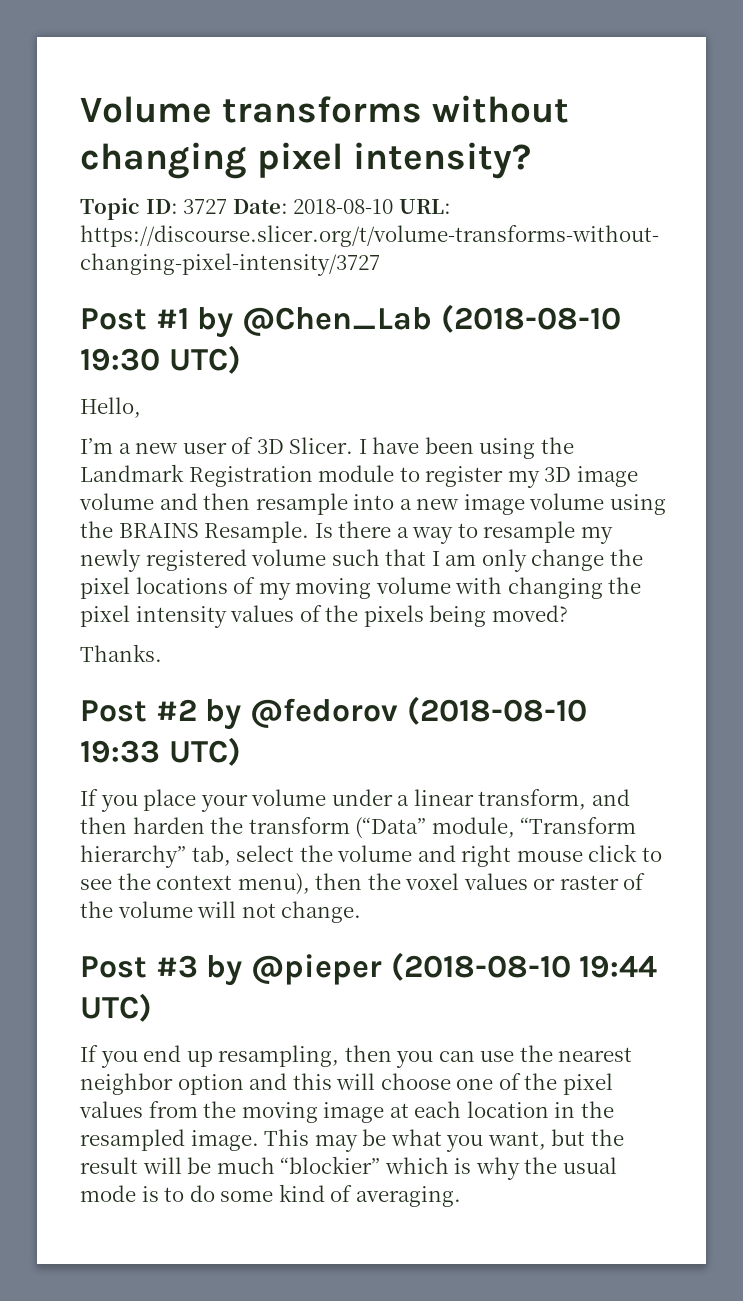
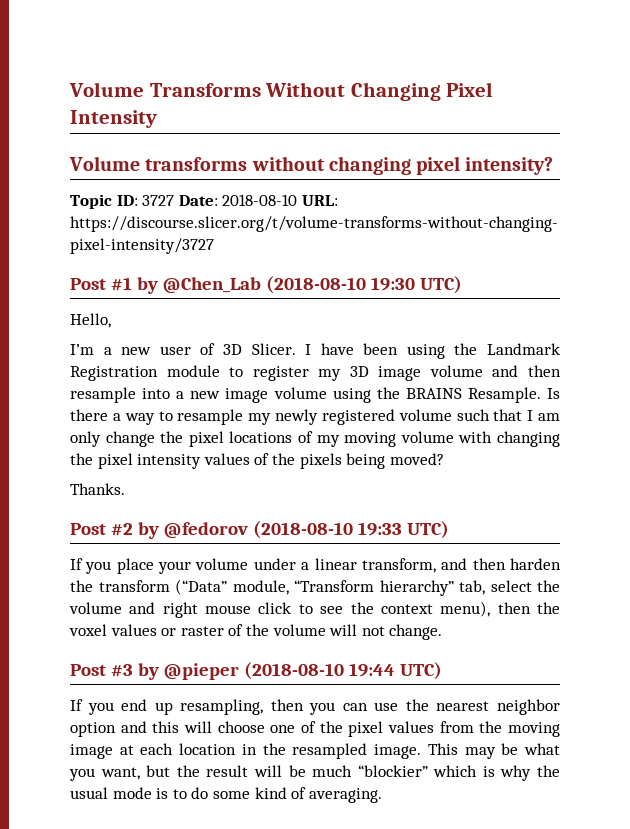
[80,96,212,123] Volume -> [69,82,494,101] [70,110,157,128] [69,156,140,171] Volume Transforms Without Changing Pixel Intensity // Volume

